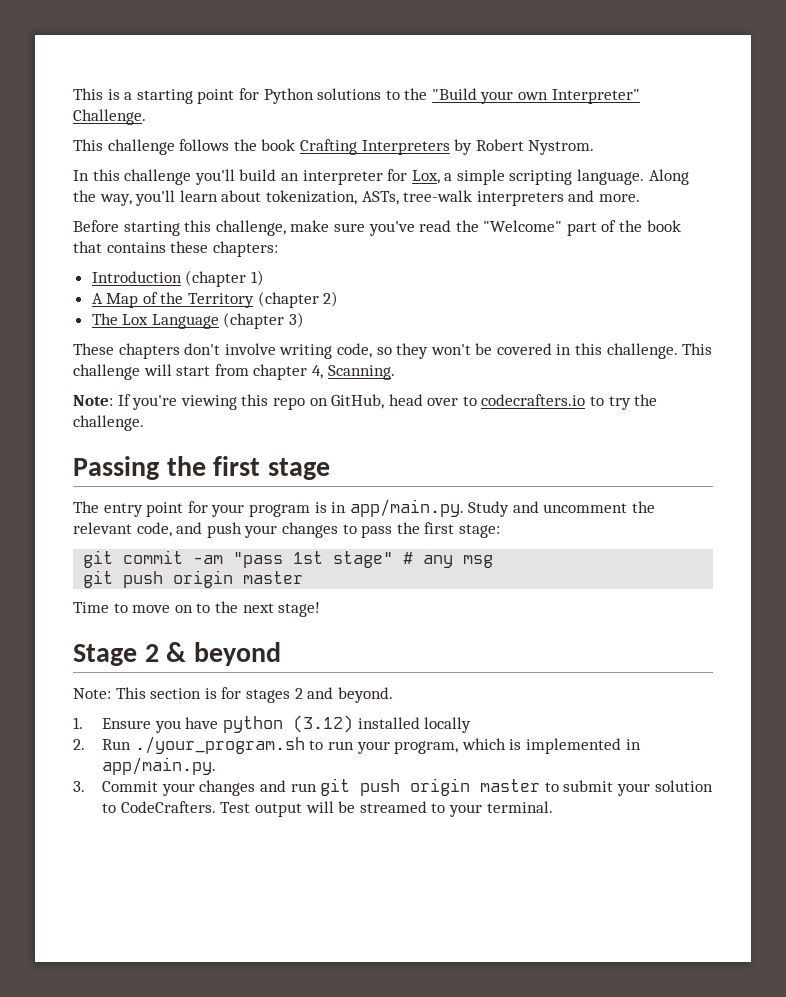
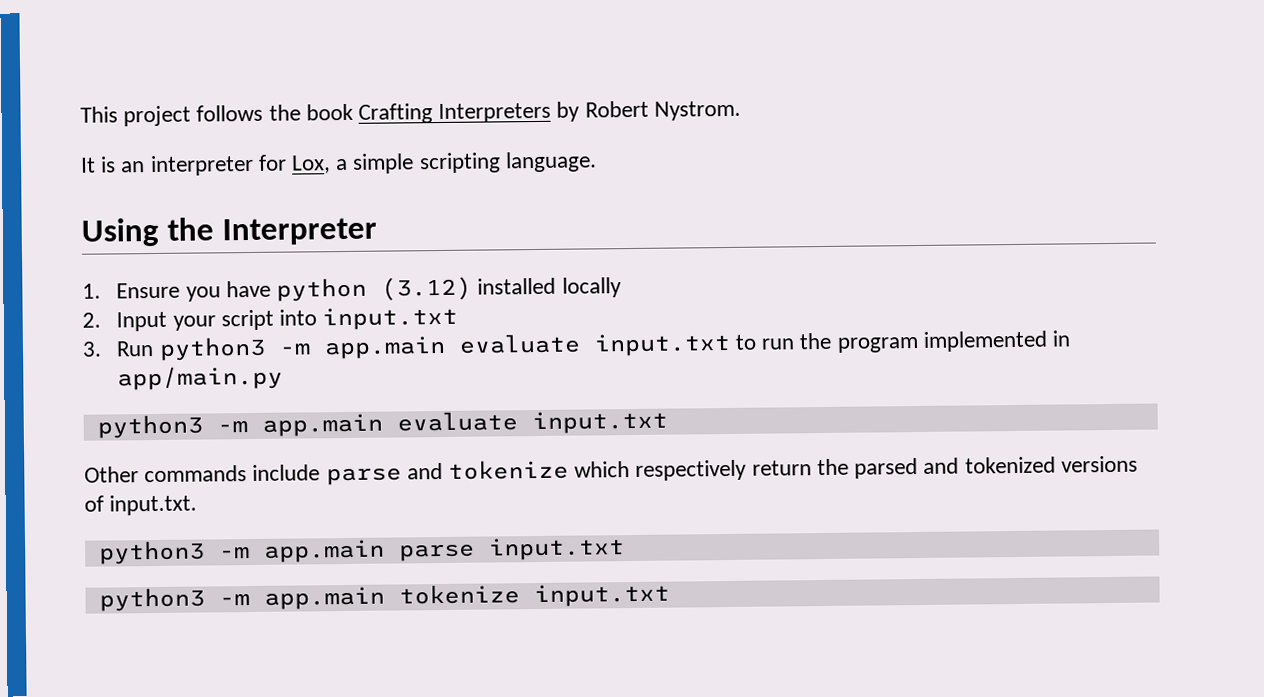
[73,88,640,104] [73,109,146,125] [73,139,175,155] This is a starting point for Python solutions to the "Build your own Interpreter" Challenge. // This challenge -> [80,105,192,127] This project
[73,169,277,185] In this challenge you'll build -> [80,156,117,173] It is
[648,169,689,185] [73,190,640,206] [73,220,681,236] [73,241,278,257] [91,270,264,287] [91,291,339,308] [91,312,305,329] [73,343,713,359] [73,364,395,380] [73,394,658,410] [73,415,144,431] [73,456,330,480] [73,499,656,517] [73,522,500,538] [83,550,494,568] [83,570,304,588] [73,601,321,617] [73,642,281,666] [73,687,393,703] Along the way, you'll learn about tokenization, ASTs, tree-walk interpreters and more. // Before starting this challenge, make sure you've read the "Welcome" part of the book that contains these chapters: // Introduction (chapter 1) // A Map of the Territory (chapter 2) // The Lox Language (chapter 3) // These chapters don't involve writing code, so they won't be covered in this challenge. This challenge will start from chapter 4, Scanning. // Note: If you're viewing this repo on GitHub, head over to codecrafters.io to try the challenge. // Passing the first stage // The entry point for your program is in app/main.py. Study and uncomment the relevant code, and push your changes to pass the first stage: // git commit -am "pass 1st stage" # any msg // git push origin master // Time to move on to the next stage! // Stage 2 & beyond // Note: This section is for stages 2 and beyond. -> [81,217,377,247] // Using the Interpreter
[102,736,641,754] [102,757,217,775] [73,778,713,796] [102,801,553,817] Run ./your_program.sh to run your program, which is implemented in app/main.py. // 3. Commit your changes and run git push origin master to submit your solution to CodeCrafters. Test output will be streamed to your terminal. -> [116,306,459,332] [82,330,1071,361] [117,365,284,391] [96,410,668,439] [84,455,1138,486] [84,494,198,516] [97,537,625,565] [98,583,670,612] Input your script into input.txt // 3. Run python3 -m app.main evaluate input.txt to run the program implemented in app/main.py // python3 -m app.main evaluate input.txt // Other commands include parse and tokenize which respectively return the parsed and tokenized versions of input.txt. // python3 -m app.main parse input.txt // python3 -m app.main tokenize input.txt

